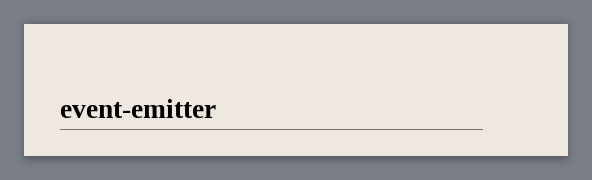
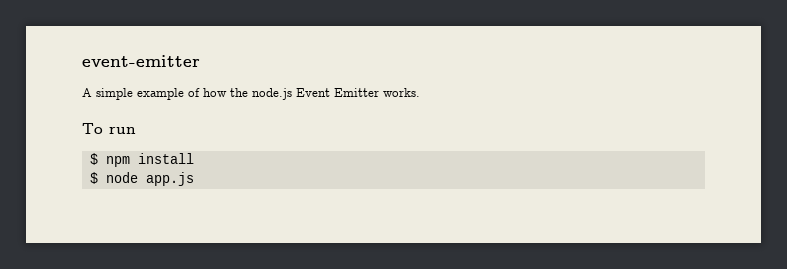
(216, 108) none -> [82,88,420,100] [82,123,136,134] [89,153,194,167] [89,172,194,186] // A simple example of how the node.js Event Emitter works. // To run // $ npm install // $ node app.js

